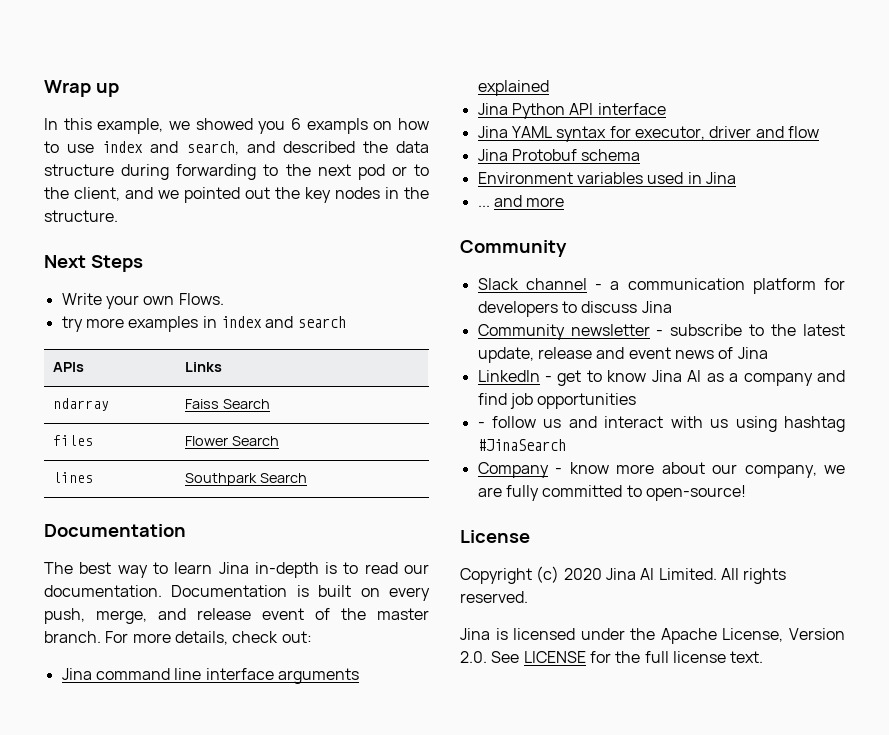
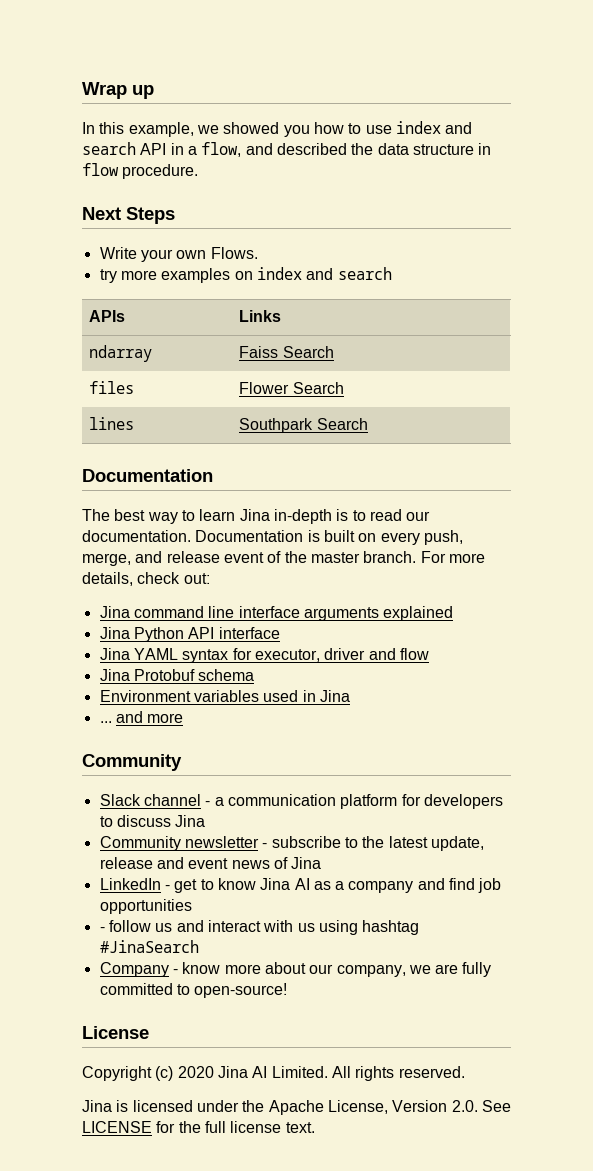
[291,118,393,134] 6 exampls on -> (310, 131) none
[186,141,239,155] search, -> [82,142,242,157] search API in a flow,
[121,164,429,180] [44,187,429,203] [44,210,118,222] during forwarding to the next pod or to the client, and we pointed out the key nodes in the structure. -> [478,143,492,155] [82,163,199,179] in flow procedure.
[202,316,217,328] in -> [234,271,253,280] on

